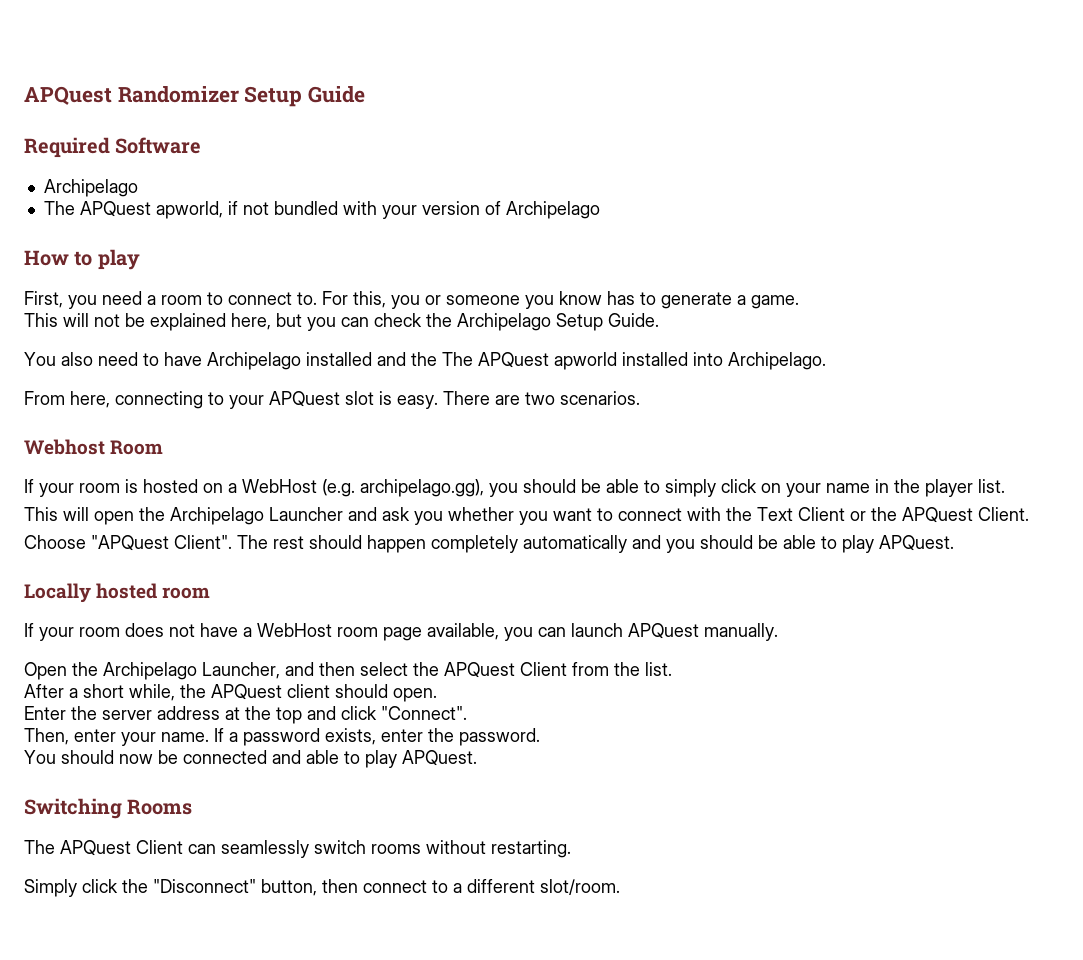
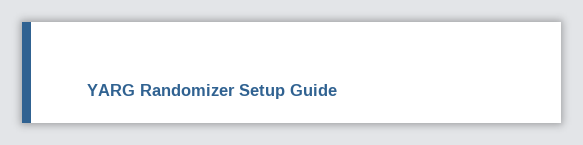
[24,86,112,105] APQuest -> [87,84,135,96] YARG
[24,137,202,158] [43,179,138,197] [43,201,600,219] [24,249,140,270] [24,291,799,309] [24,313,659,331] [24,352,826,370] [24,391,640,409] [24,439,164,455] [24,479,1005,497] [24,507,1029,525] [24,535,954,553] [24,583,211,603] [24,623,778,641] [24,662,672,680] [24,684,437,702] [24,706,467,724] [24,728,540,746] [24,750,477,768] [24,798,193,819] [24,840,571,858] [24,879,620,897] // Required Software // Archipelago // The APQuest apworld, if not bundled with your version of Archipelago // How to play // First, you need a room to connect to. For this, you or someone you know has to generate a game. // This will not be explained here, but you can check the Archipelago Setup Guide. // You also need to have Archipelago installed and the The APQuest apworld installed into Archipelago. // From here, connecting to your APQuest slot is easy. There are two scenarios. // Webhost Room // If your room is hosted on a WebHost (e.g. archipelago.gg), you should be able to simply click on your name in the player list. // This will open the Archipelago Launcher and ask you whether you want to connect with the Text Client or the APQuest Client. // Choose "APQuest Client". The rest should happen completely automatically and you should be able to play APQuest. // Locally hosted room // If your room does not have a WebHost room page available, you can launch APQuest manually. // Open the Archipelago Launcher, and then select the APQuest Client from the list. // After a short while, the APQuest client should open. // Enter the server address at the top and click "Connect". // Then, enter your name. If a password exists, enter the password. // You should now be connected and able to play APQuest. // Switching Rooms // The APQuest Client can seamlessly switch rooms without restarting. // Simply click the "Disconnect" button, then connect to a different slot/room. -> (337, 90) none

